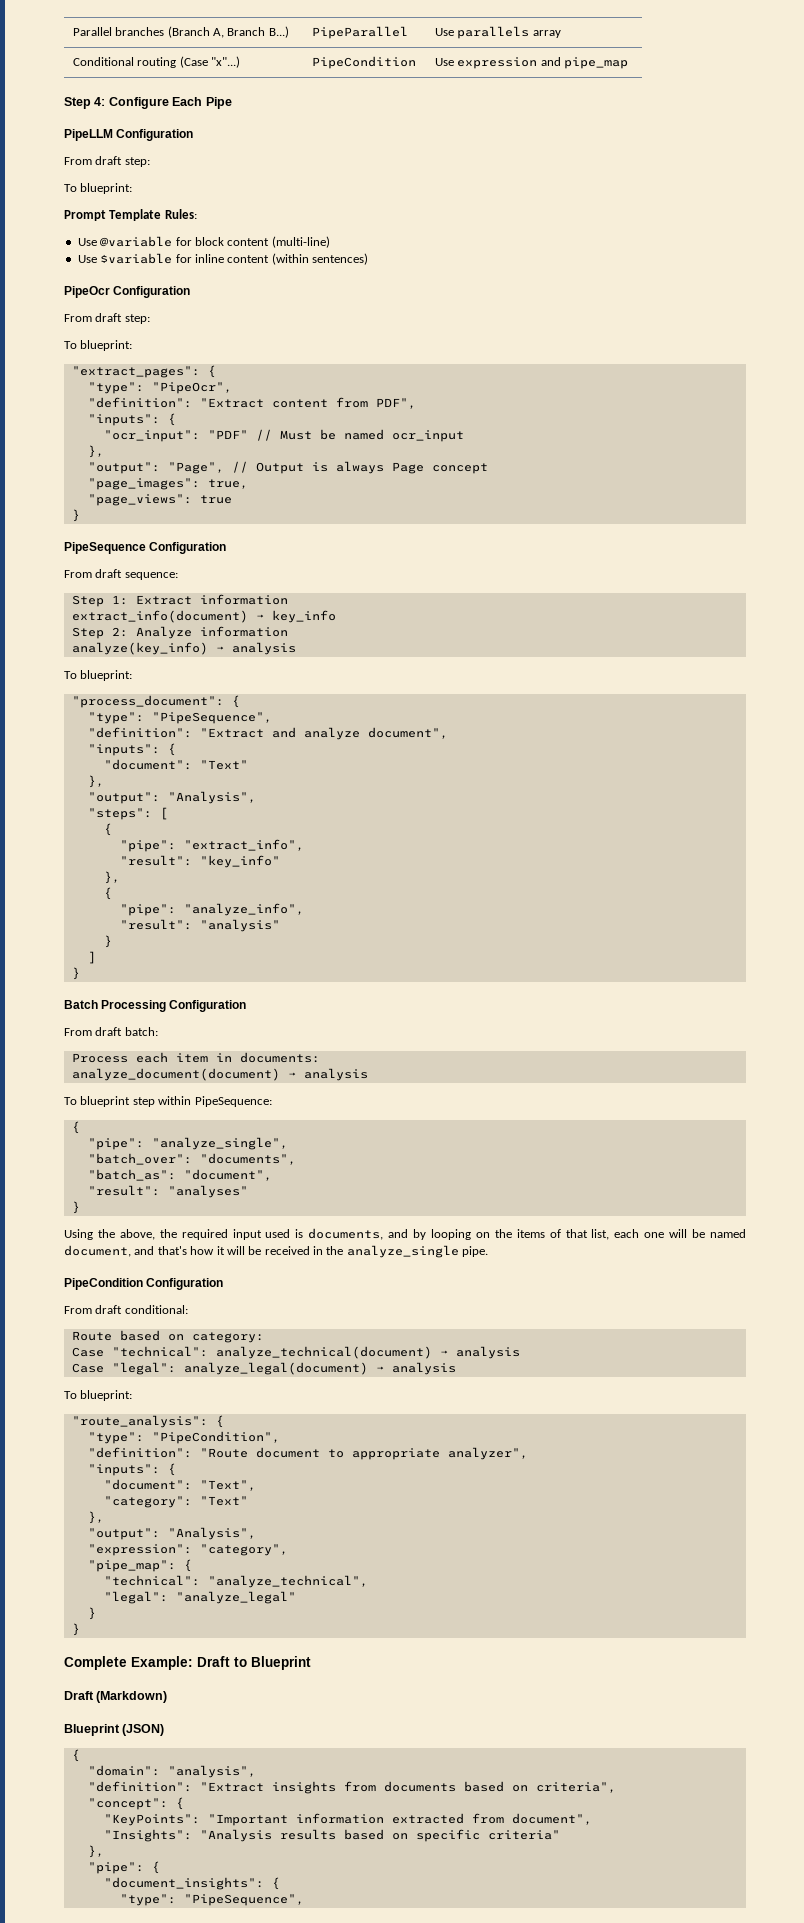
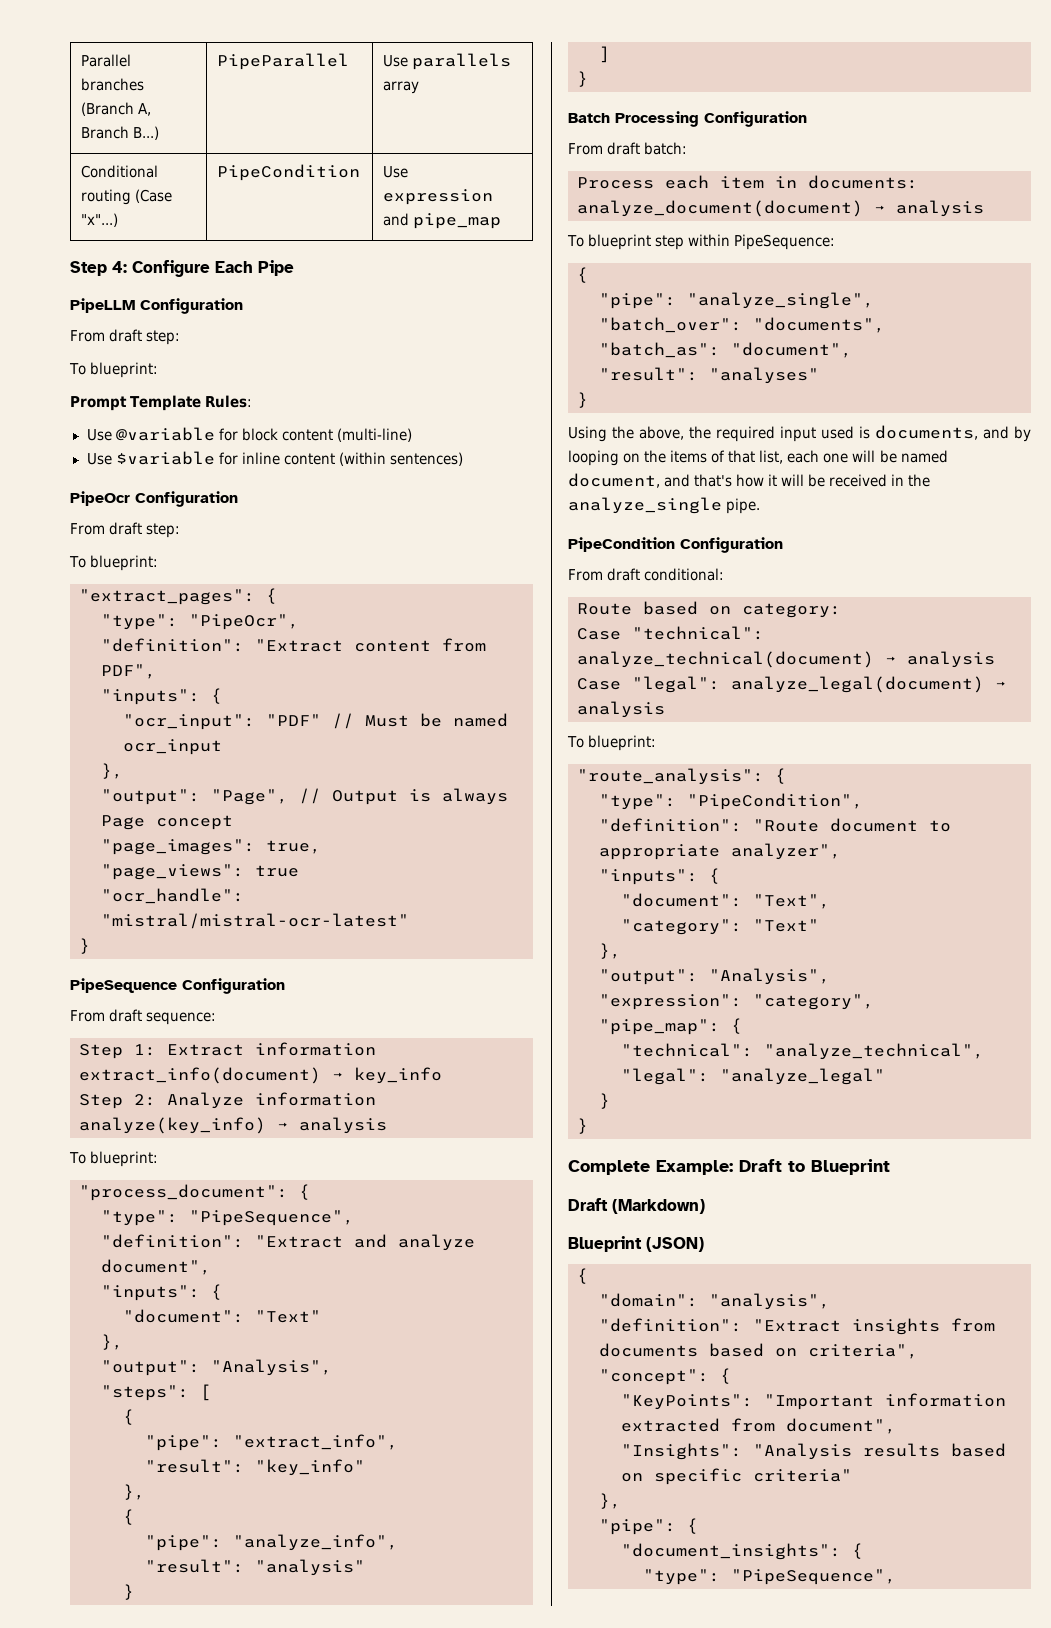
(232, 499) none -> [101,888,244,904] [101,913,409,929] // "ocr_handle": "mistral/mistral-ocr-latest"

